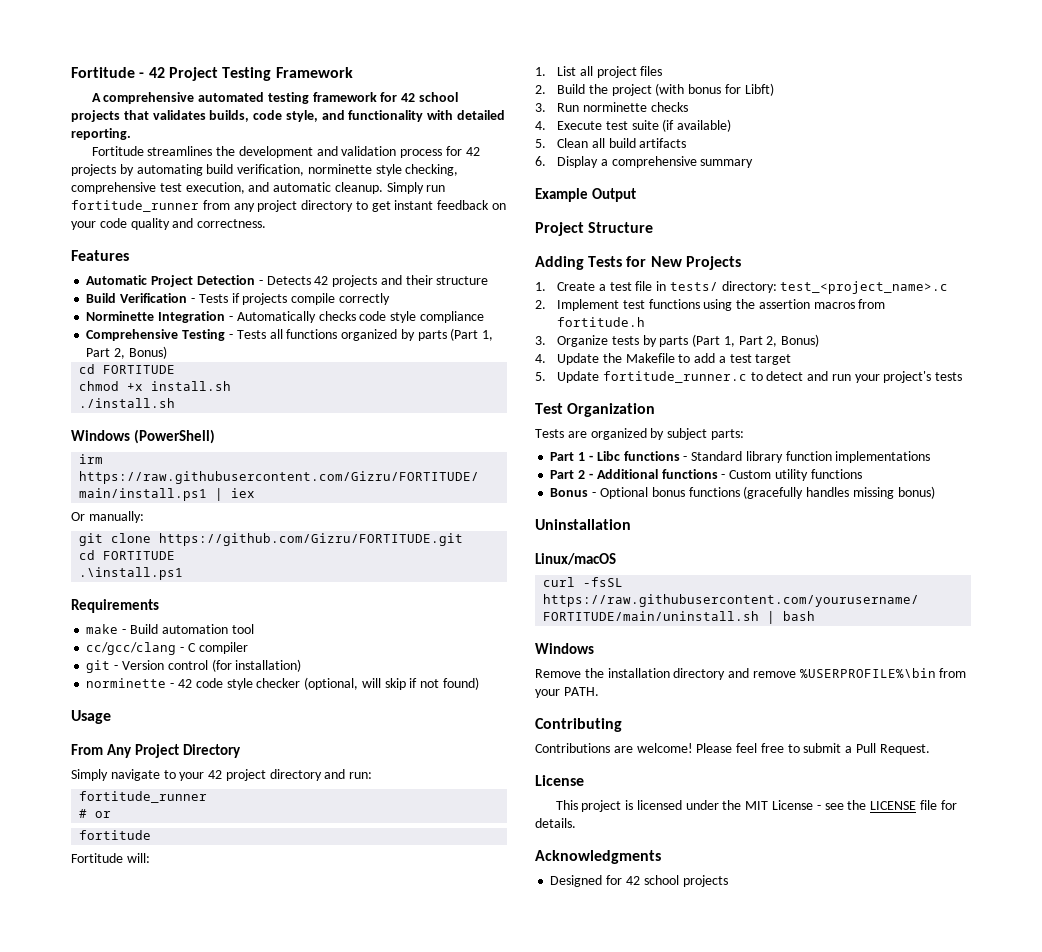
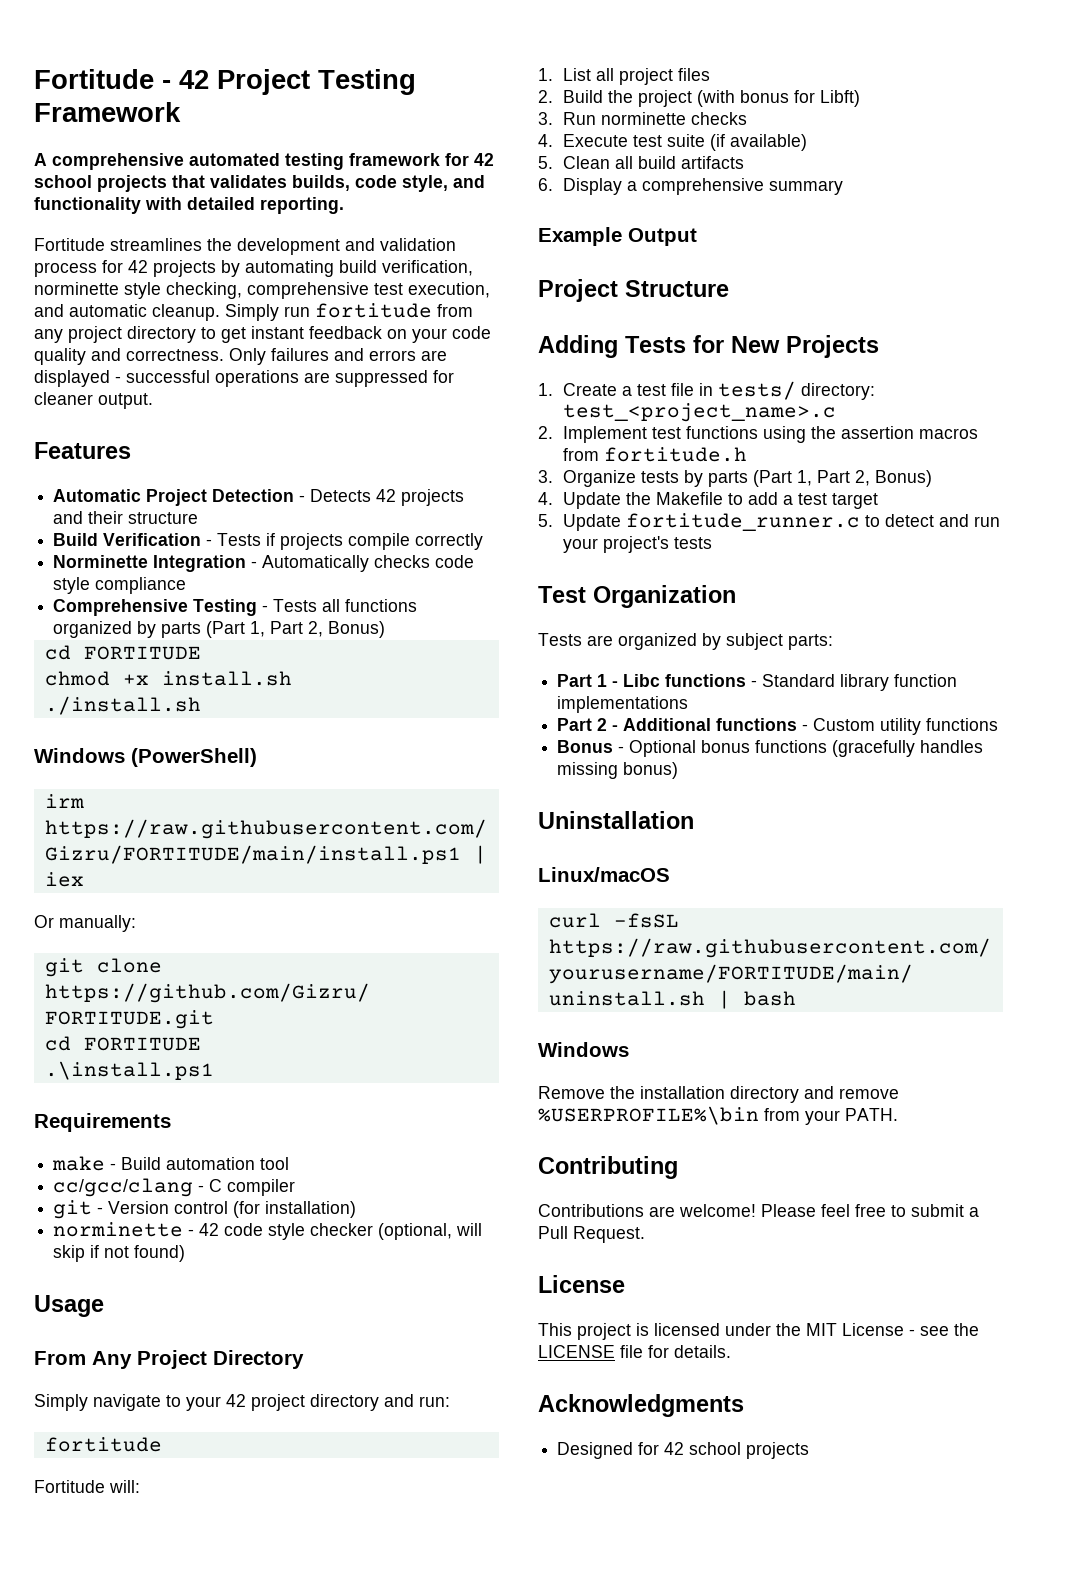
[71,200,199,212] fortitude_runner -> [315,303,432,318] fortitude
(267, 223) none -> [229,348,447,365] [34,370,454,387] [34,392,153,409] Only failures and errors are displayed - successful operations are suppressed for cleaner output.
[79,791,208,803] [79,809,112,818] // fortitude_runner // # or -> (450, 1401) none

